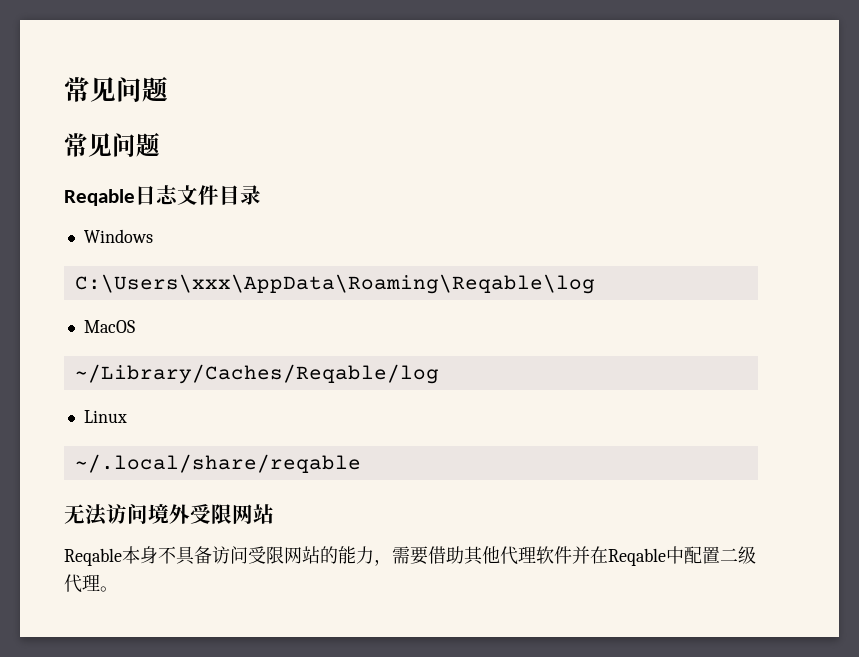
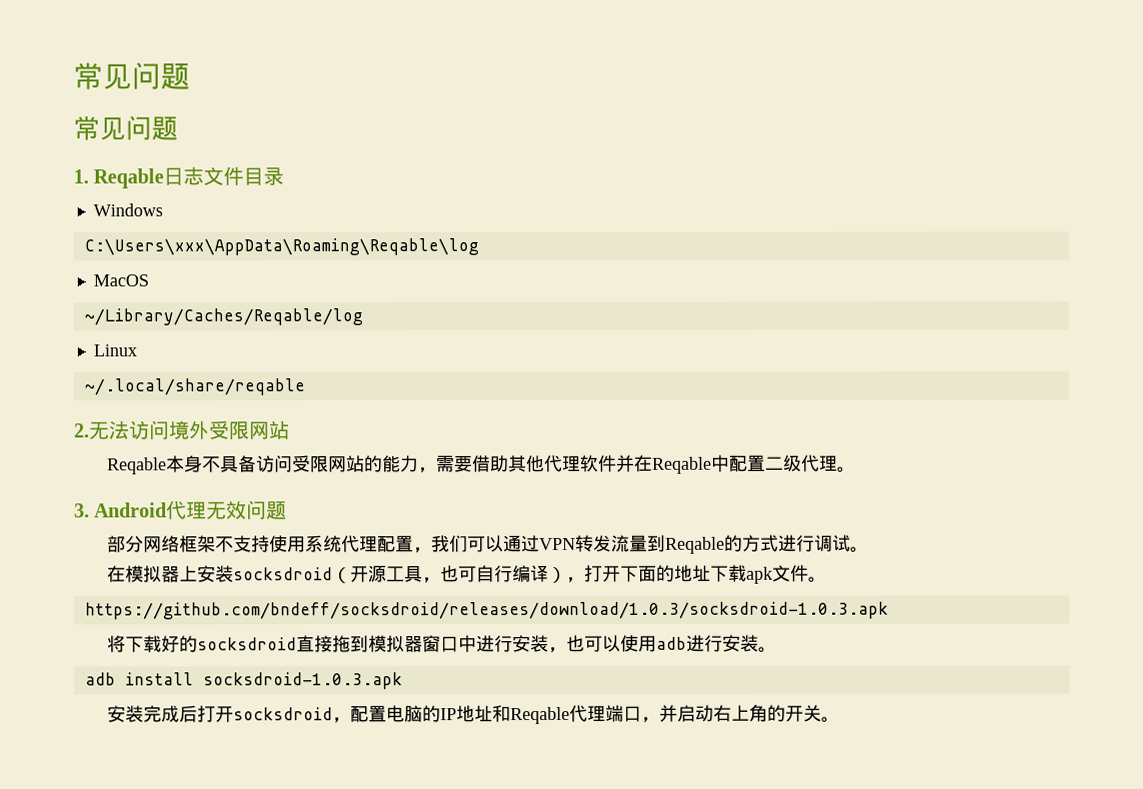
(160, 144) none -> [73,169,89,184] 1.
(361, 463) none -> [74,423,90,438] 2.
(118, 589) none -> [74,500,288,520] [106,534,869,554] [106,564,827,584] [84,601,889,620] [106,634,777,654] [84,672,403,690] [106,704,840,725] // 3. Android代理无效问题 // 部分网络框架不支持使用系统代理配置，我们可以通过VPN转发流量到Reqable的方式进行调试。 // 在模拟器上安装socksdroid（开源工具，也可自行编译），打开下面的地址下载apk文件。 // https://github.com/bndeff/socksdroid/releases/download/1.0.3/socksdroid-1.0.3.apk // 将下载好的socksdroid直接拖到模拟器窗口中进行安装，也可以使用adb进行安装。 // adb install socksdroid-1.0.3.apk // 安装完成后打开socksdroid，配置电脑的IP地址和Reqable代理端口，并启动右上角的开关。

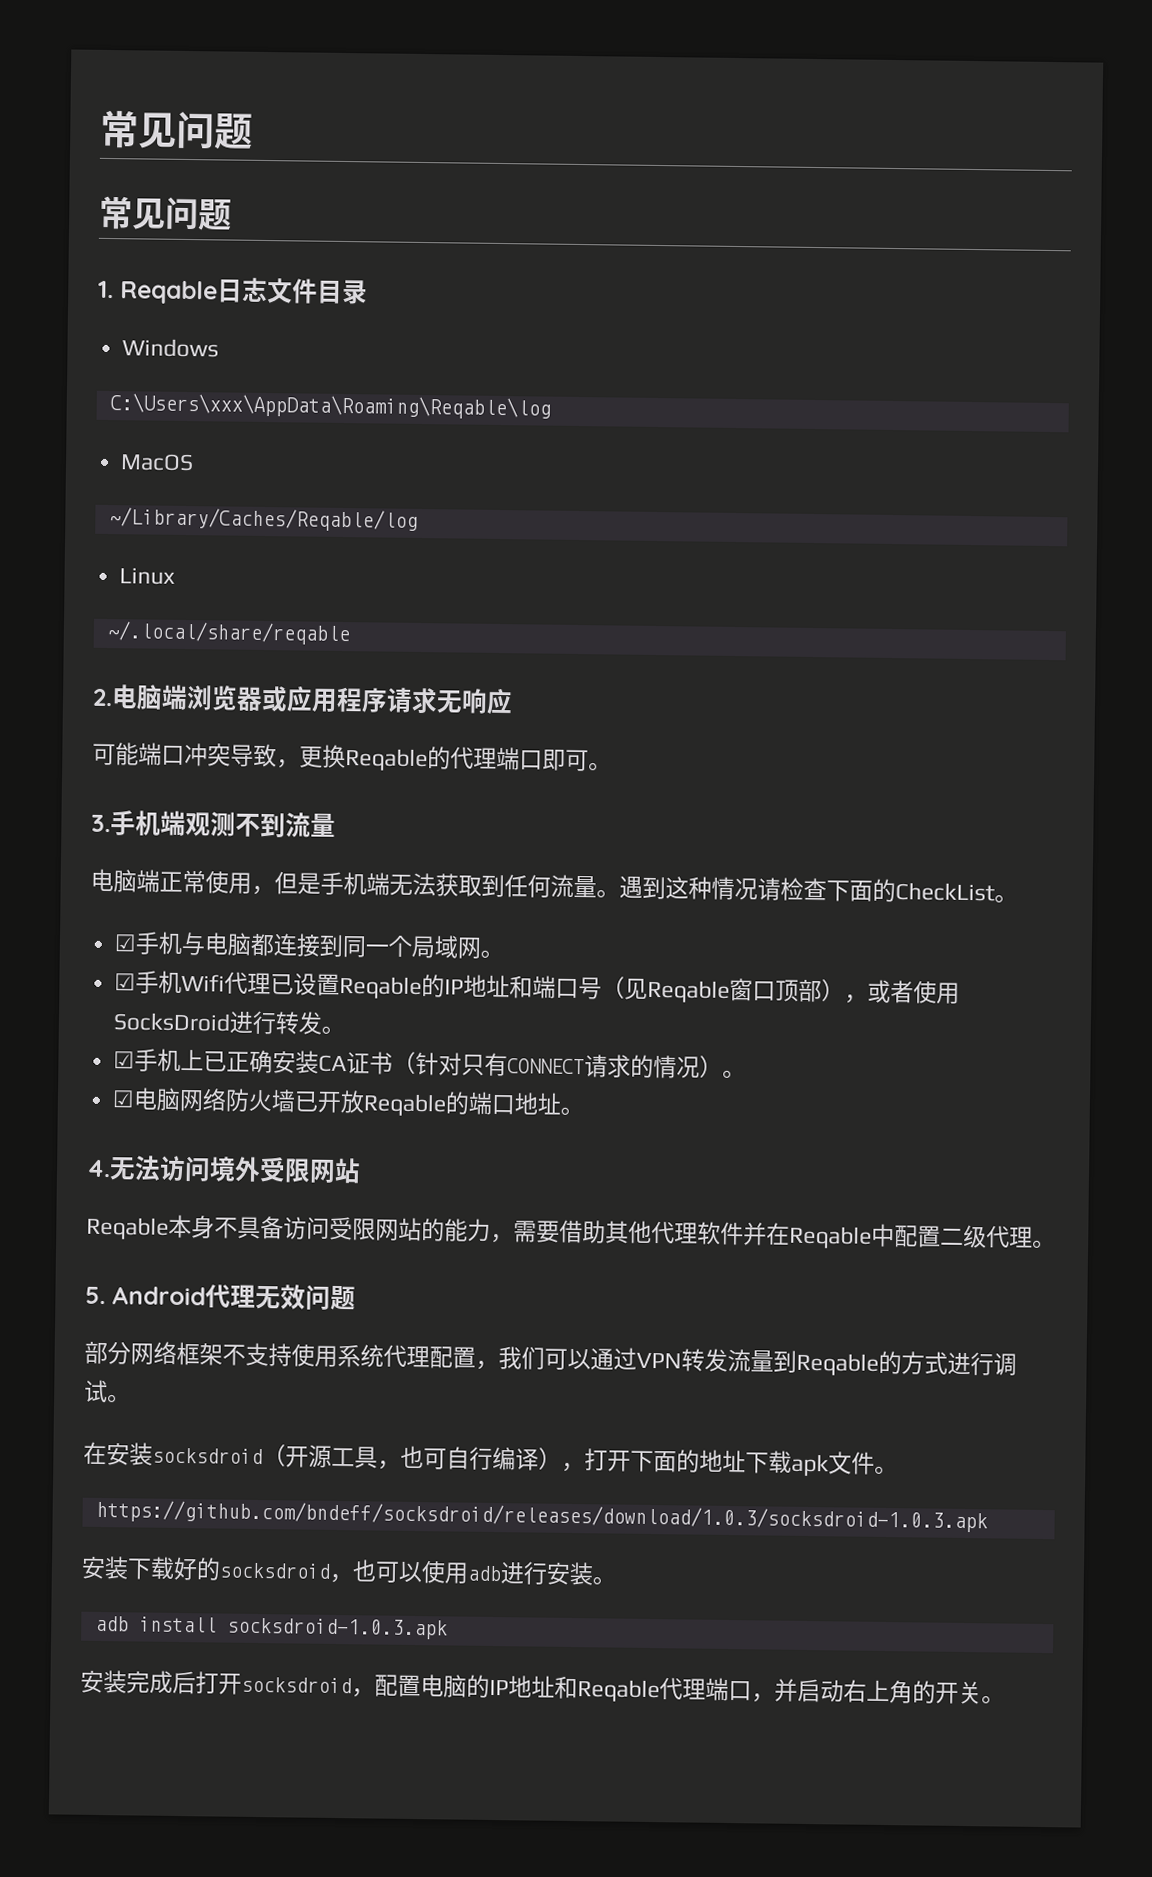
(90, 430) none -> [111,684,513,715] [92,742,612,772] [91,810,336,838] [90,868,1018,903] [114,931,505,959] [114,970,961,1004] [113,1010,346,1035] [113,1048,747,1079] [112,1087,585,1117] [86,1159,111,1178] 电脑端浏览器或应用程序请求无响应 // 可能端口冲突导致，更换Reqable的代理端口即可。 // 3.手机端观测不到流量 // 电脑端正常使用，但是手机端无法获取到任何流量。遇到这种情况请检查下面的CheckList。 // ☑手机与电脑都连接到同一个局域网。 // ☑手机Wifi代理已设置Reqable的IP地址和端口号（见Reqable窗口顶部），或者使用SocksDroid进行转发。 // ☑手机上已正确安装CA证书（针对只有CONNECT请求的情况）。 // ☑电脑网络防火墙已开放Reqable的端口地址。 // 4.
[74,503,90,518] 3. -> [85,1286,106,1305] 5.
[124,565,198,583] 模拟器上 -> (107, 1453) none
[106,635,126,653] 将 -> [81,1555,129,1580] 安装
[295,635,549,653] 直接拖到模拟器窗口中进行安装 -> (331, 1570) none

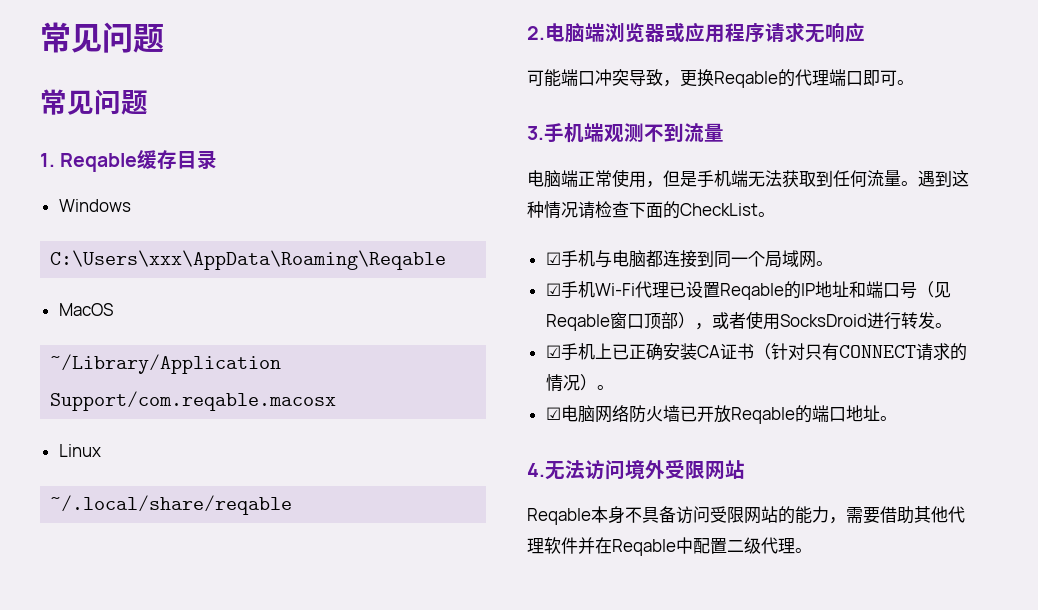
[217,277,318,304] 日志文件 -> [137,150,178,169] 缓存
[109,393,551,420] C:\Users\xxx\AppData\Roaming\Reqable\log -> [50,250,447,270] C:\Users\xxx\AppData\Roaming\Reqable
[108,507,418,532] ~/Library/Caches/Reqable/log -> [50,354,282,374] [50,391,337,411] ~/Library/Application Support/com.reqable.macosx
[181,973,226,992] Wifi -> [594,283,635,296] Wi-Fi
[85,1284,356,1311] [84,1341,1017,1376] [84,1379,131,1404] [83,1441,898,1477] [95,1499,988,1533] [81,1555,616,1586] [94,1615,448,1640] [80,1669,1005,1705] // 5. Android代理无效问题 // 部分网络框架不支持使用系统代理配置，我们可以通过VPN转发流量到Reqable的方式进行调试。 // 在安装socksdroid（开源工具，也可自行编译），打开下面的地址下载apk文件。 // https://github.com/bndeff/socksdroid/releases/download/1.0.3/socksdroid-1.0.3.apk // 安装下载好的socksdroid，也可以使用adb进行安装。 // adb install socksdroid-1.0.3.apk // 安装完成后打开socksdroid，配置电脑的IP地址和Reqable代理端口，并启动右上角的开关。 -> (812, 550) none

